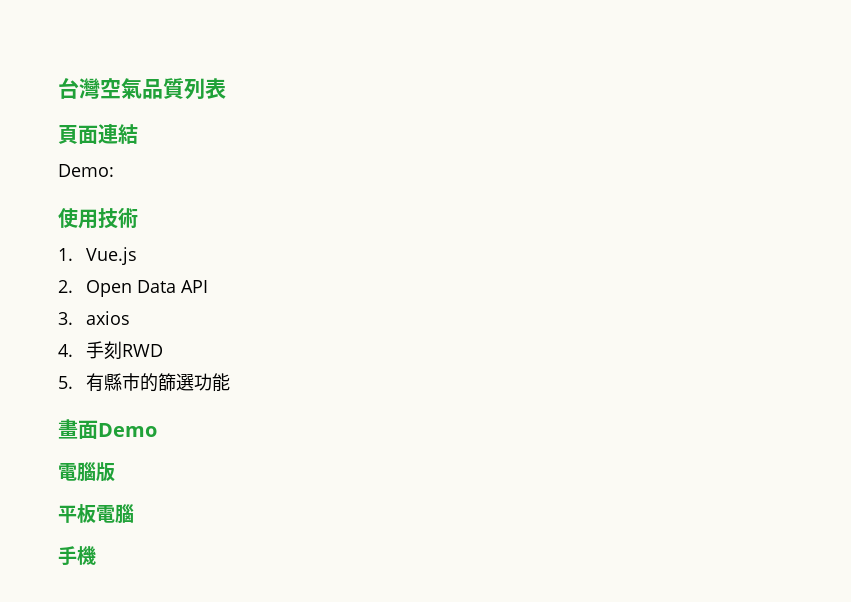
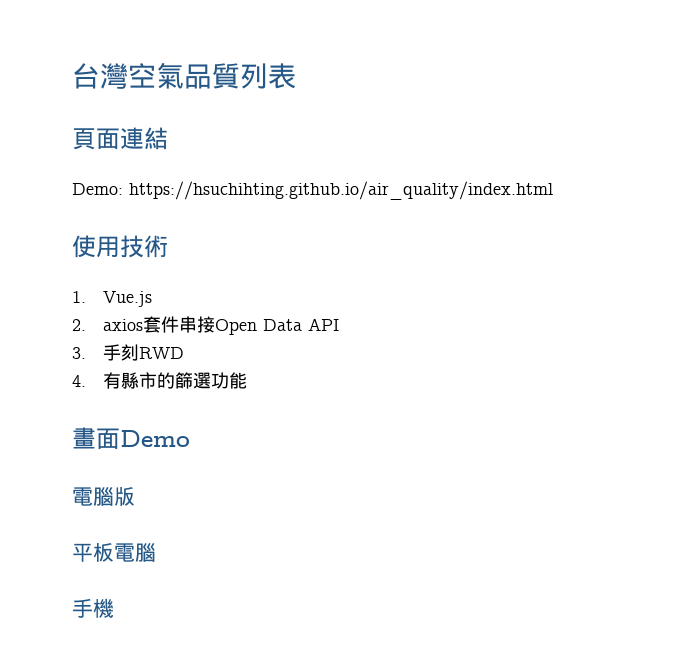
(114, 170) none -> [129,181,553,200] https://hsuchihting.github.io/air_quality/index.html
(73, 286) none -> [102,316,215,333] axios套件串接
[85,311,130,325] [58,344,73,357] axios // 4. -> (86, 353) none
[58,376,73,389] 5. -> [72,375,86,387] 4.

